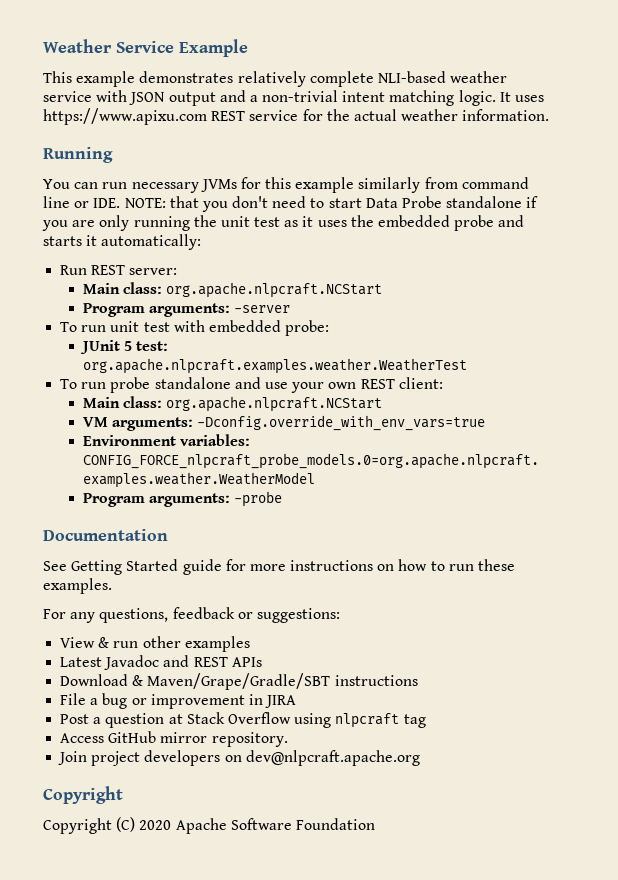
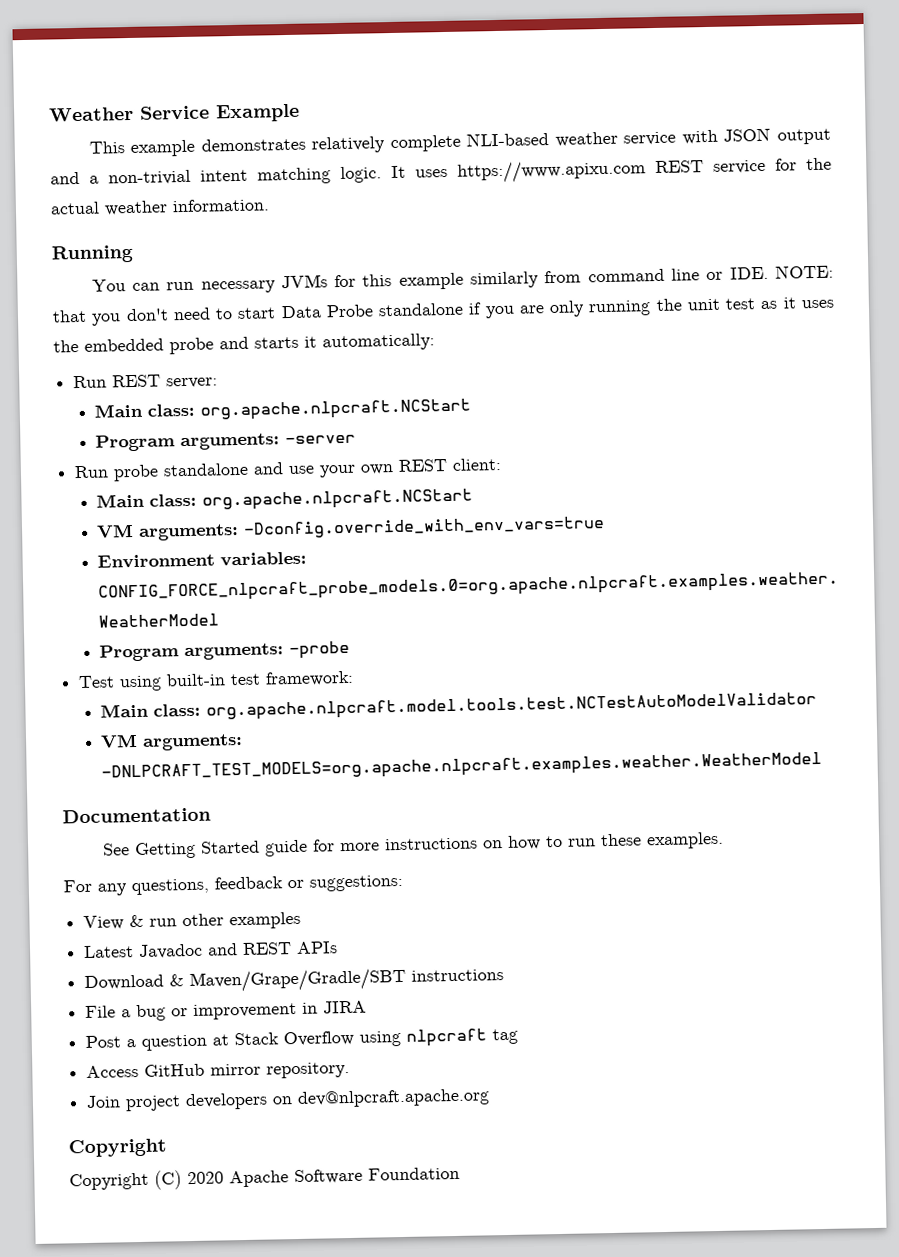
[60,320,330,336] [79,340,168,354] [82,358,467,374] [60,379,107,389] To run unit test with embedded probe: // JUnit 5 test: org.apache.nlpcraft.examples.weather.WeatherTest // To run -> [74,465,110,479] Run
(282, 499) none -> [78,670,355,692] [100,692,818,721] [100,733,244,751] [101,751,823,783] // Test using built-in test framework: // Main class: org.apache.nlpcraft.model.tools.test.NCTestAutoModelValidator // VM arguments: -DNLPCRAFT_TEST_MODELS=org.apache.nlpcraft.examples.weather.WeatherModel

